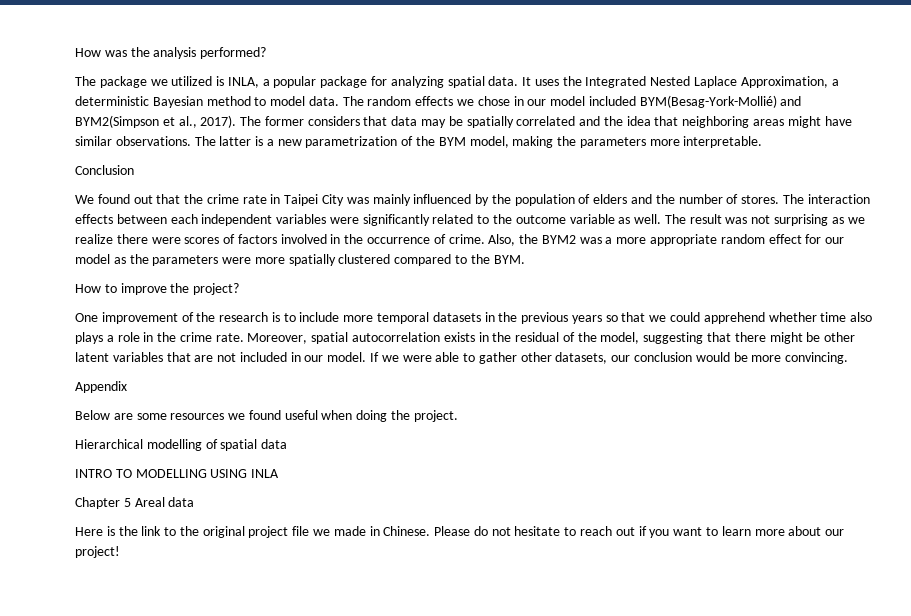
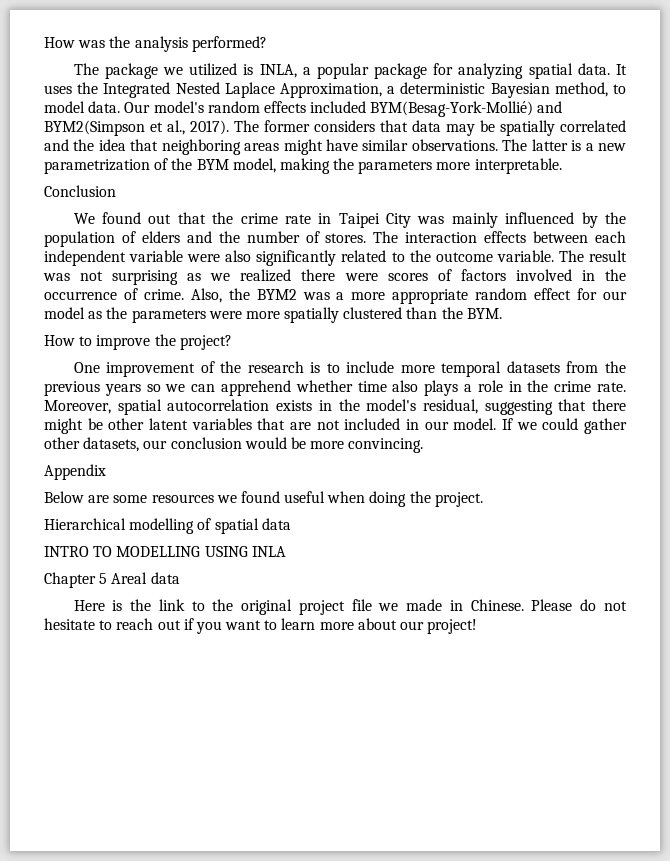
[206,96,251,106] method -> [554,82,608,97] method,
[342,96,586,106] The random effects we chose in our model -> [124,101,306,113] Our model's random effects
[276,214,359,224] variables were -> [129,250,252,262] variable were also
[569,214,662,224] variable as well. -> [496,250,554,262] variable.
[75,234,113,244] realize -> [240,269,292,282] realized
[394,254,468,266] compared to -> [406,307,438,319] than
[484,312,495,322] in -> [566,361,599,373] from
[621,312,701,322] that we could -> [165,384,216,392] we can
[515,332,640,344] residual of the model, -> [366,399,478,414] model's residual,
[402,352,476,362] were able to -> [542,418,579,430] could

